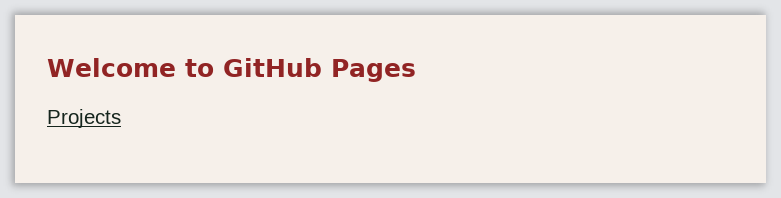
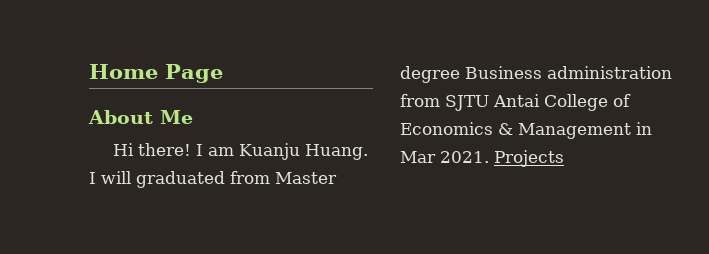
[47,58,416,82] Welcome to GitHub Pages // -> [89,64,223,83] [88,110,193,124] [113,143,369,160] [89,171,337,188] [400,66,672,83] [400,94,631,111] [400,122,652,139] [400,151,489,163] Home Page // About Me // Hi there! I am Kuanju Huang. I will graduated from Master degree Business administration from SJTU Antai College of Economics & Management in Mar 2021.

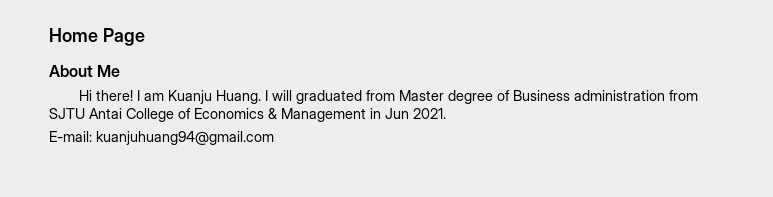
(460, 74) none -> [496,90,510,101] of
[400,151,436,163] Mar -> [385,108,409,119] Jun
[494,150,564,167] Projects -> [49,131,274,145] // E-mail: kuanjuhuang94@gmail.com

